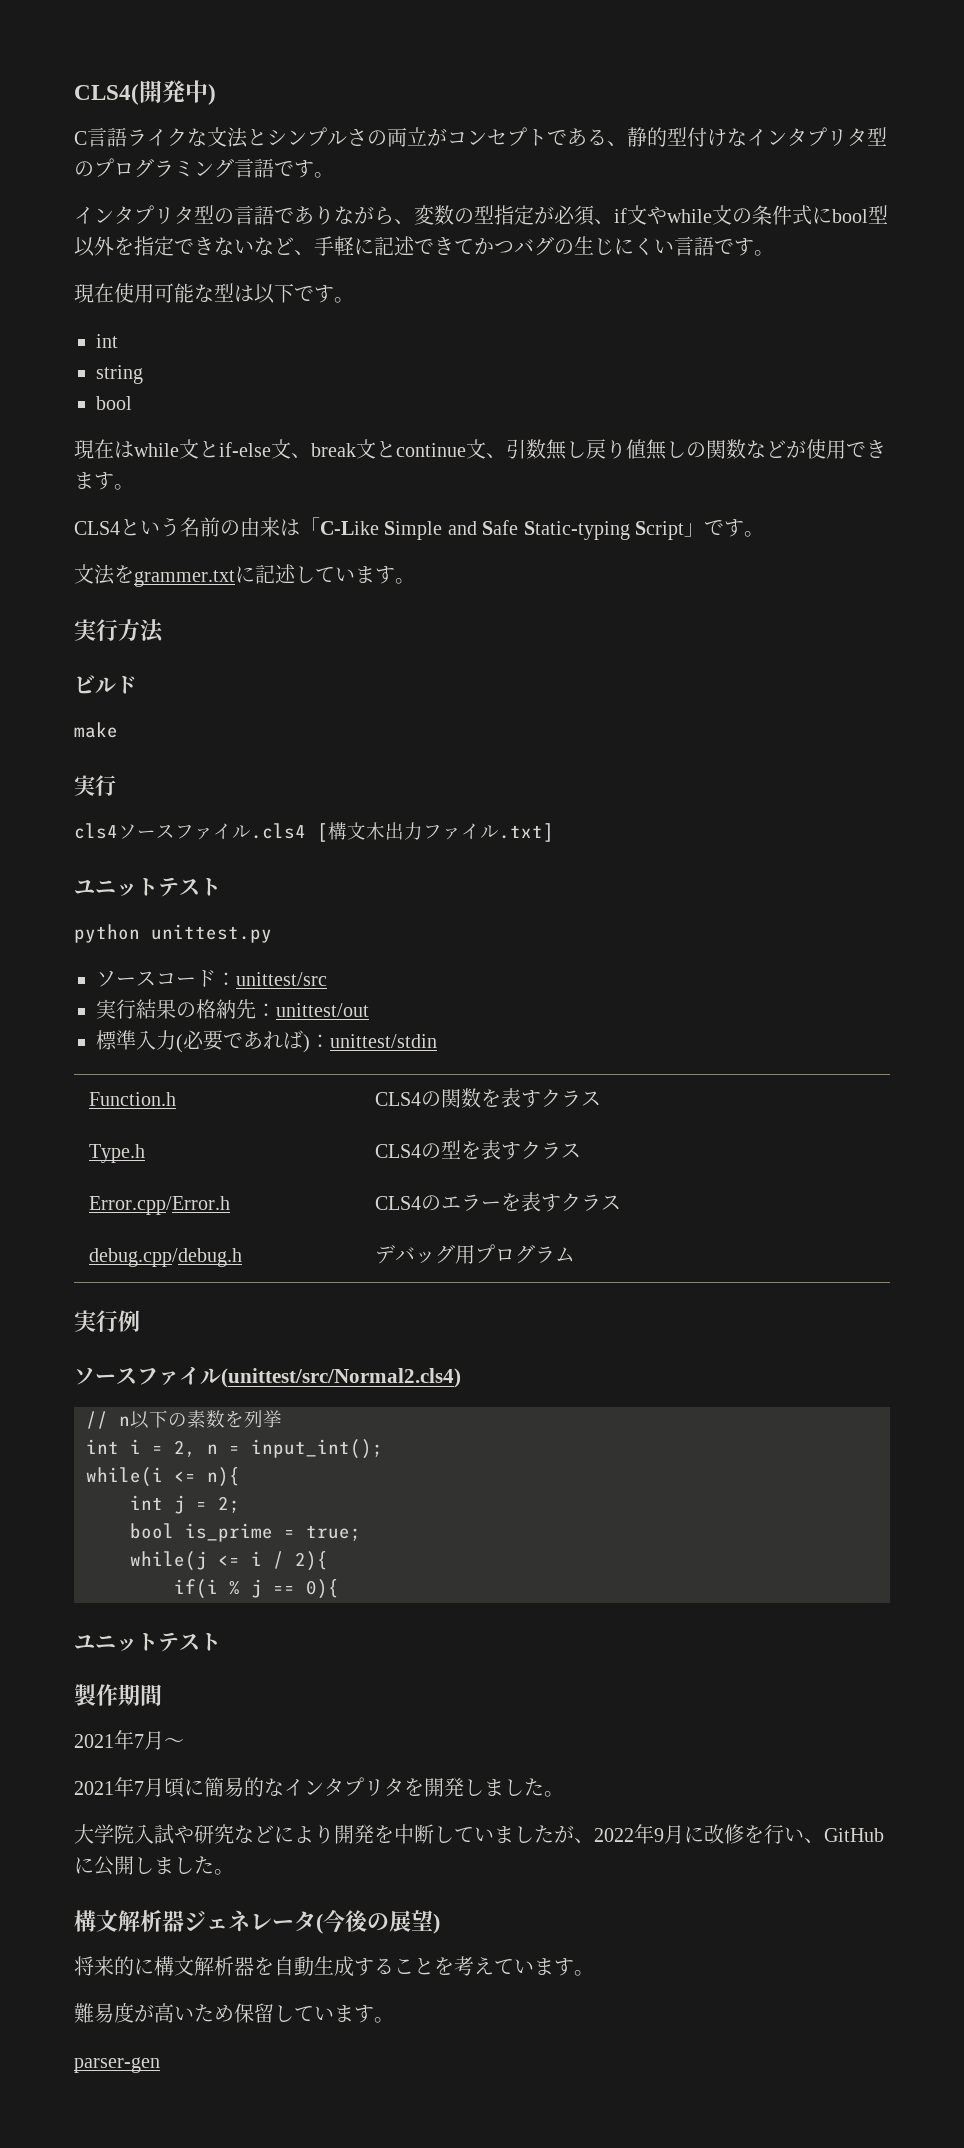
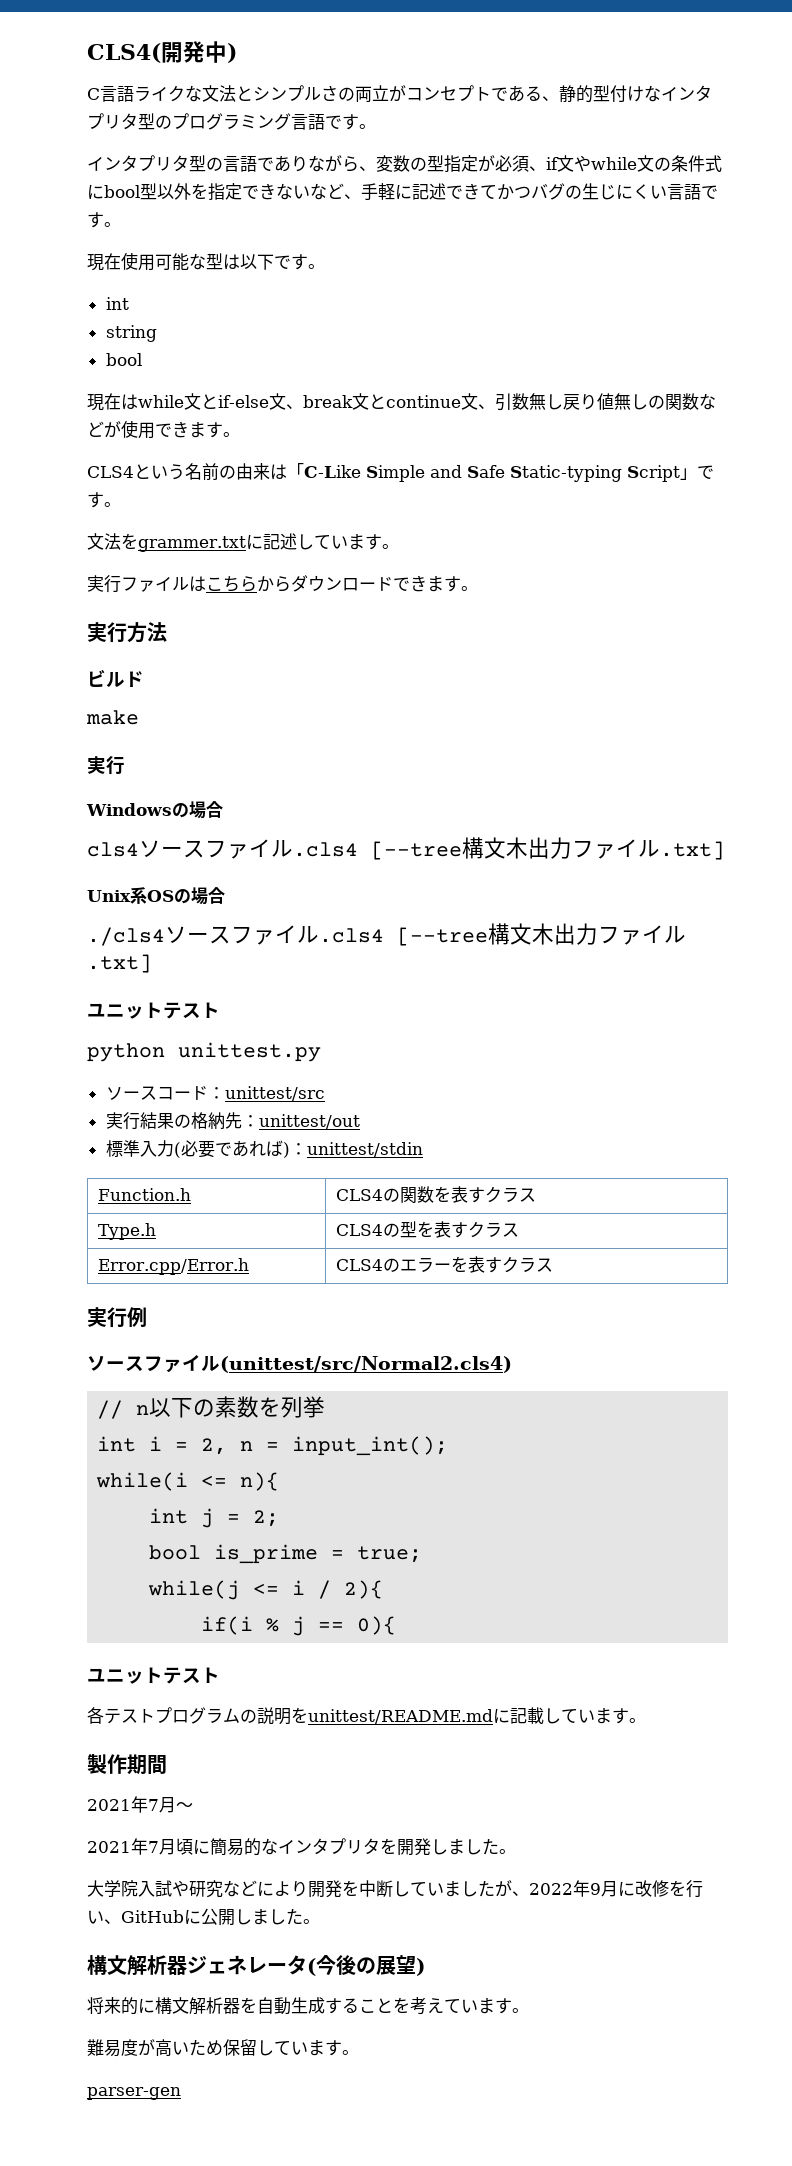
(415, 581) none -> [87,575,478,593] // 実行ファイルはこちらからダウンロードできます。
(116, 785) none -> [86,801,223,819] // Windowsの場合
[317,823,328,842] [ -> [371,837,725,860] [87,887,225,905] [87,925,488,946] [--tree構文木出力ファイル.txt] // Unix系OSの場合 // ./cls4ソースファイル.cls4 [--tree
[88,1248,242,1267] [374,1244,575,1264] // debug.cpp/debug.h | デバッグ用プログラム -> (553, 1265) none
(221, 1642) none -> [87,1707,646,1725] // 各テストプログラムの説明をunittest/README.mdに記載しています。

